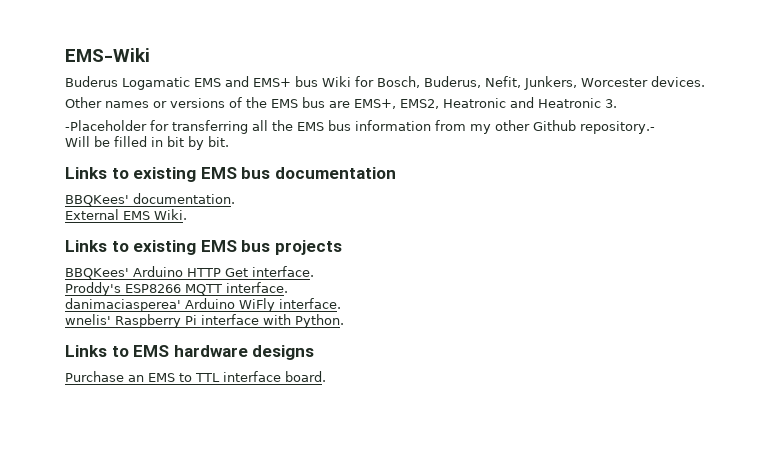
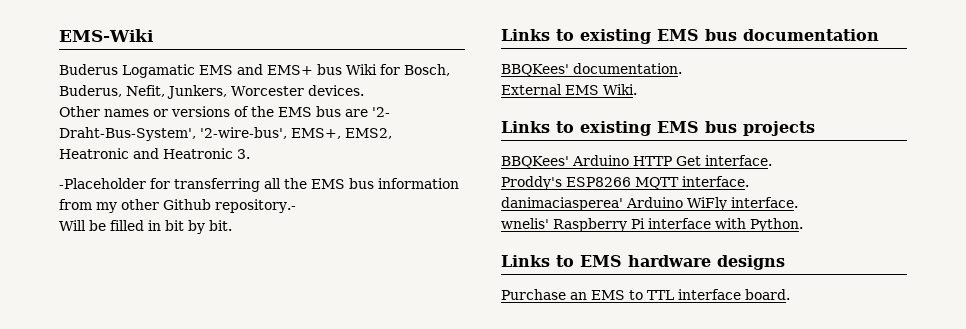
(350, 104) none -> [372,107,390,117] [59,127,287,141] '2- Draht-Bus-System', '2-wire-bus',

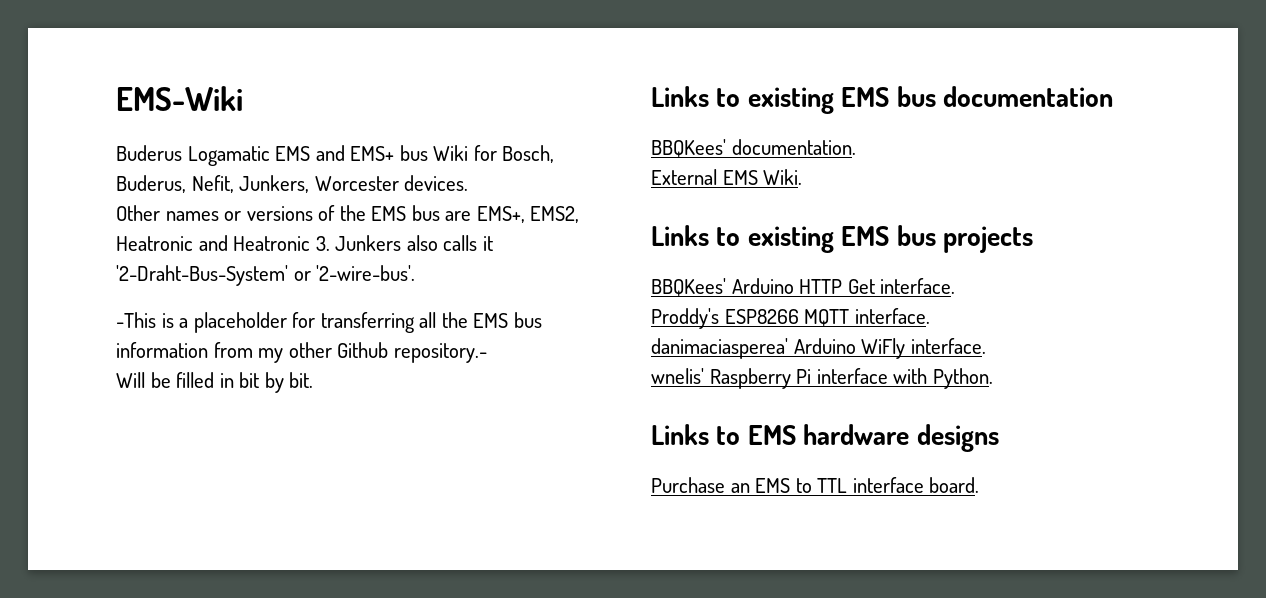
[372,107,390,117] [59,127,287,141] '2- Draht-Bus-System', '2-wire-bus', -> (472, 216) none
[59,178,146,189] // -Placeholder -> [335,235,493,251] [116,265,416,286] [116,312,287,333] Junkers also calls it '2-Draht-Bus-System' or '2-wire-bus'. // -This is a placeholder

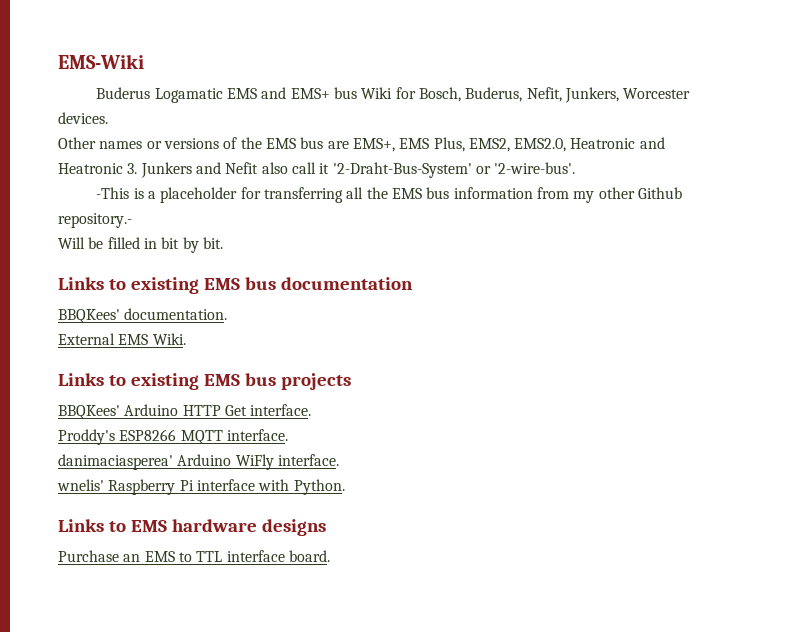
[530,206,580,223] EMS2, -> [399,137,567,152] EMS Plus, EMS2, EMS2.0,
[406,235,478,251] also calls -> [195,162,316,174] and Nefit also call

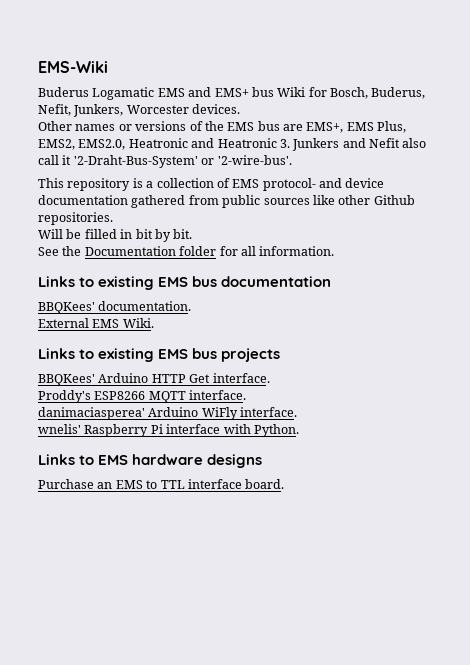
[96,187,595,203] -This is a placeholder for transferring all the EMS bus information from my -> [38,178,385,191] [38,195,335,208] This repository is a collection of EMS protocol- and device documentation gathered from public sources like
[58,213,132,228] repository.- -> [38,212,113,225] repositories.
(223, 243) none -> [38,246,335,256] // See the Documentation folder for all information.

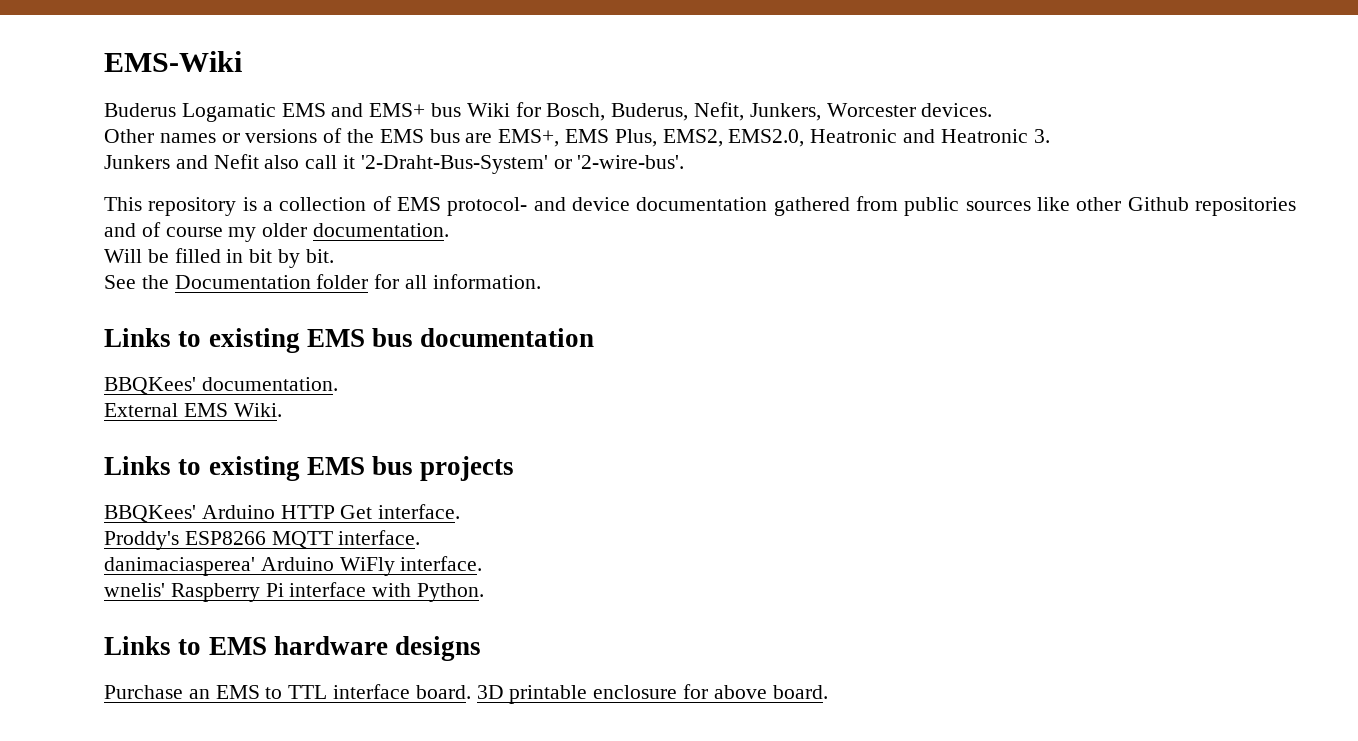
(290, 143) none -> (1050, 136) //
[38,212,113,225] repositories. -> [1195,197,1297,216] [104,222,450,242] repositories and of course my older documentation.
(285, 484) none -> [476,684,828,704] 3D printable enclosure for above board.

